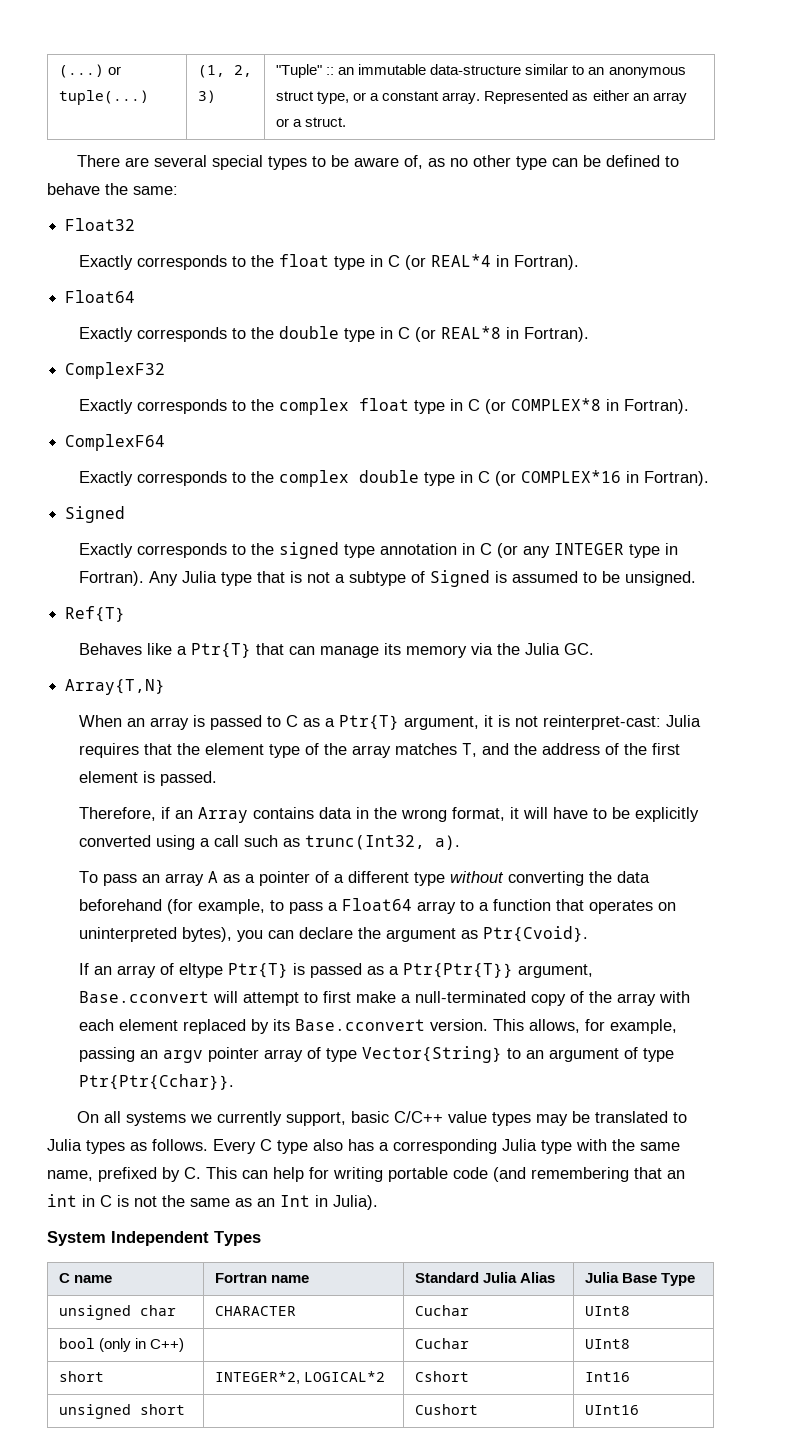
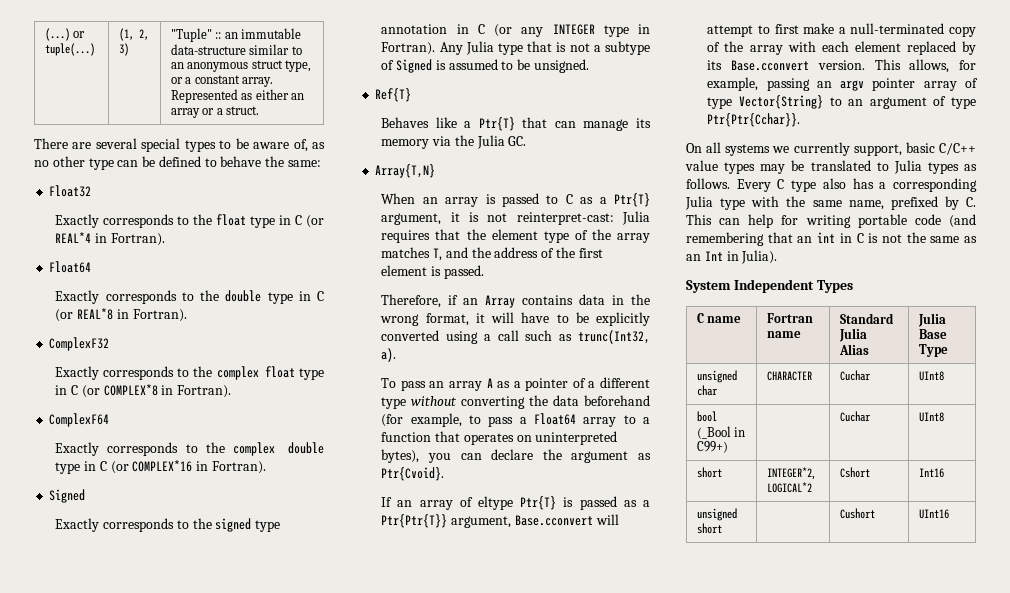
[99,1338,185,1352] (only in C++) -> [696,426,746,439] [696,441,728,453] (_Bool in C99+)

